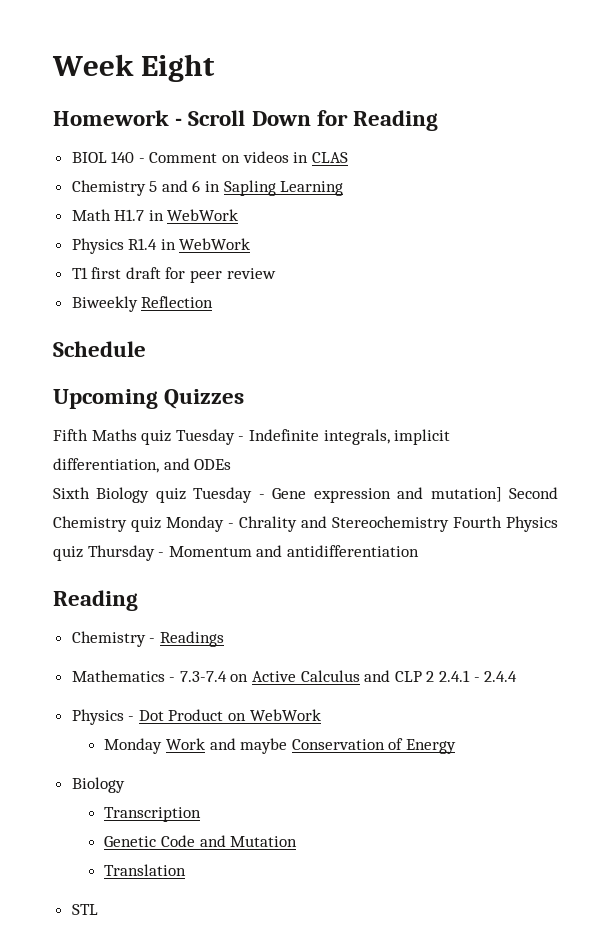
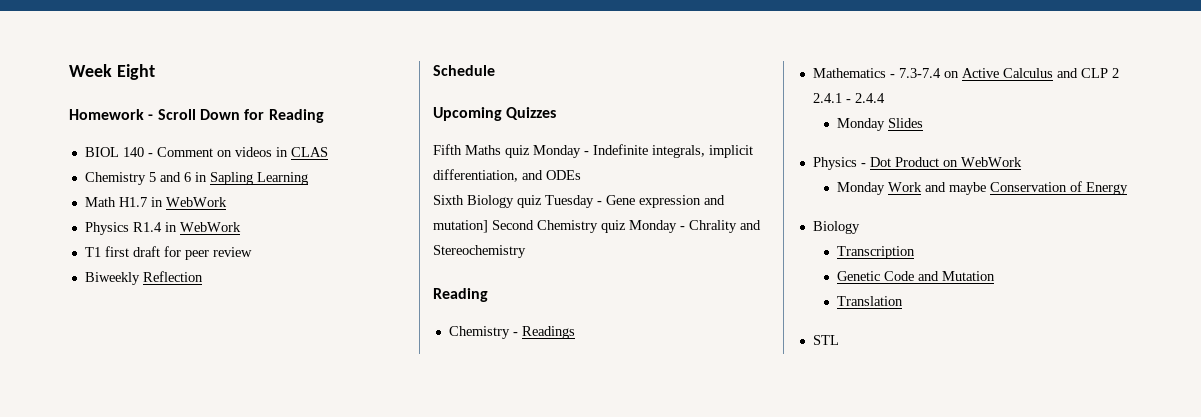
[175,429,235,445] Tuesday -> [533,145,581,158] Monday
[453,516,558,532] [53,545,419,561] Fourth Physics quiz Thursday - Momentum and antidifferentiation -> (526, 251) none
(518, 676) none -> [837,118,924,131] // Monday Slides

